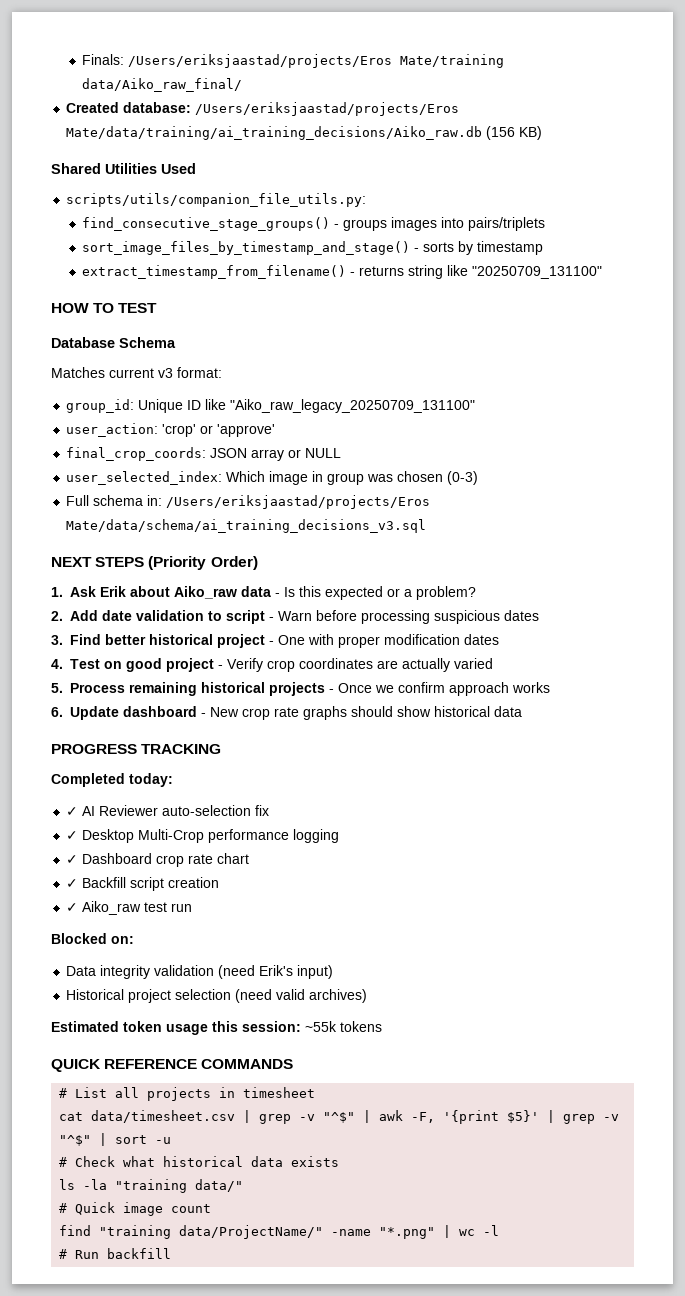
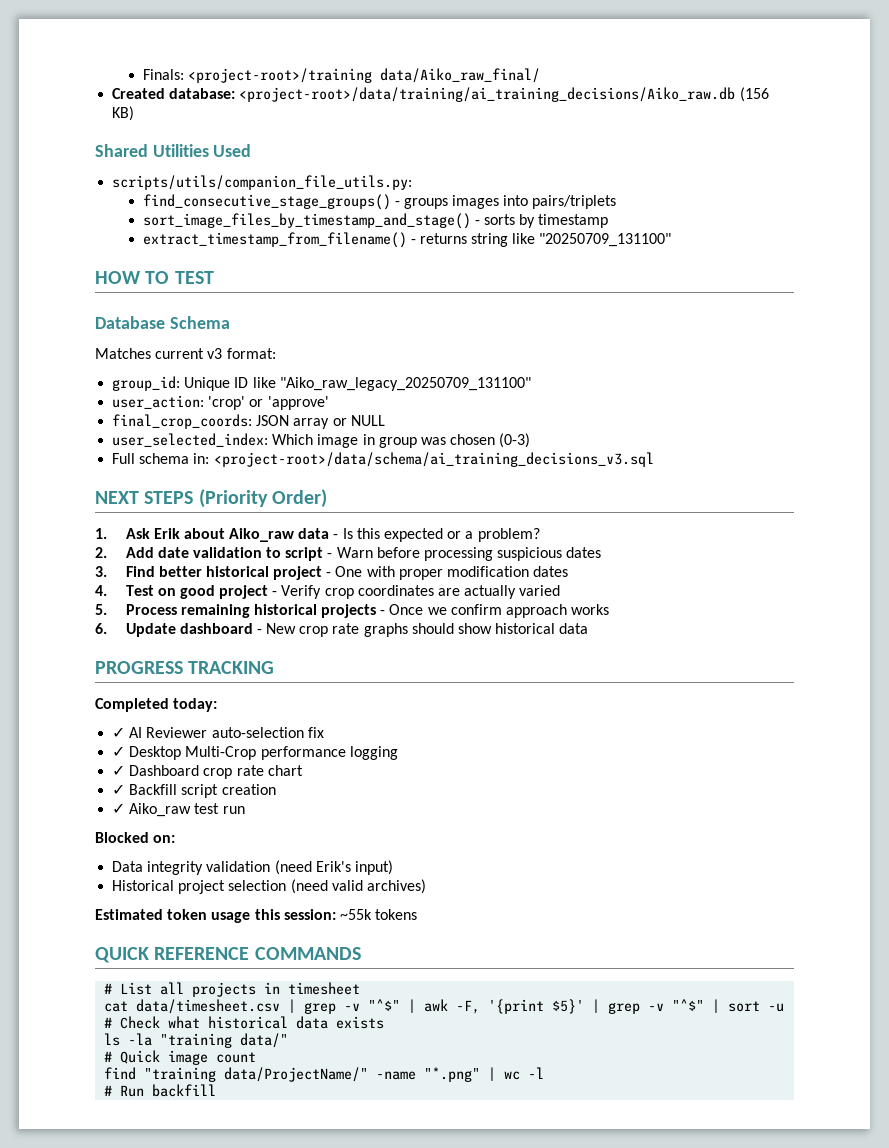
[128,54,505,68] /Users/eriksjaastad/projects/Eros Mate/training -> [187,68,372,83] <project-root>/training
[195,102,460,116] [66,126,483,140] /Users/eriksjaastad/projects/Eros Mate/data/training/ai_training_decisions/Aiko_raw.db -> [239,87,736,102] <project-root>/data/training/ai_training_decisions/Aiko_raw.db
[166,495,431,509] [66,519,427,533] /Users/eriksjaastad/projects/Eros Mate/data/schema/ai_training_decisions_v3.sql -> [213,452,654,467] <project-root>/data/schema/ai_training_decisions_v3.sql

